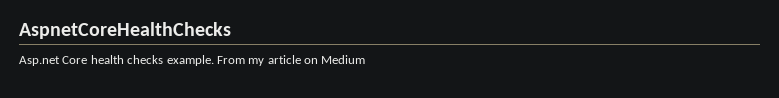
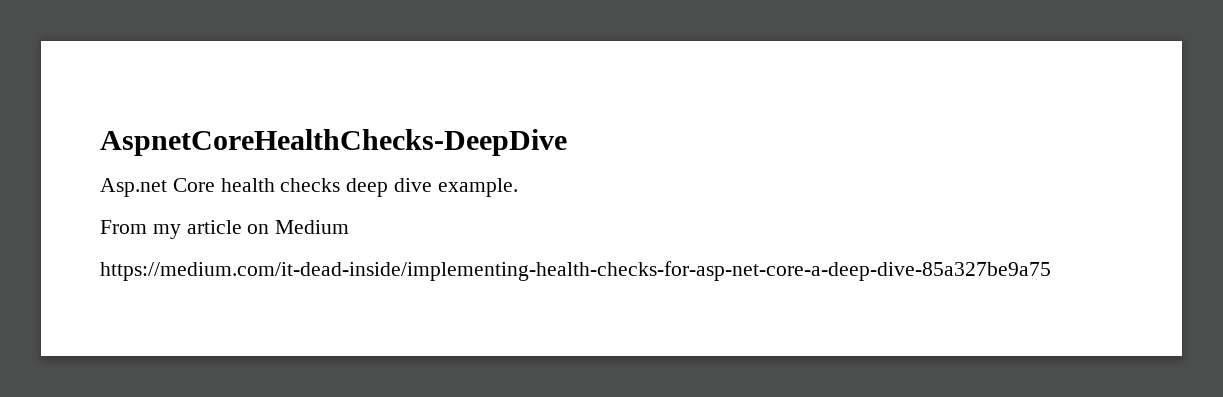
[19,22,231,39] AspnetCoreHealthChecks -> [100,129,567,156] AspnetCoreHealthChecks-DeepDive
(164, 59) none -> [346,178,433,197] deep dive
(214, 60) none -> (518, 187) //
(366, 59) none -> [100,261,1051,281] // https://medium.com/it-dead-inside/implementing-health-checks-for-asp-net-core-a-deep-dive-85a327be9a75

